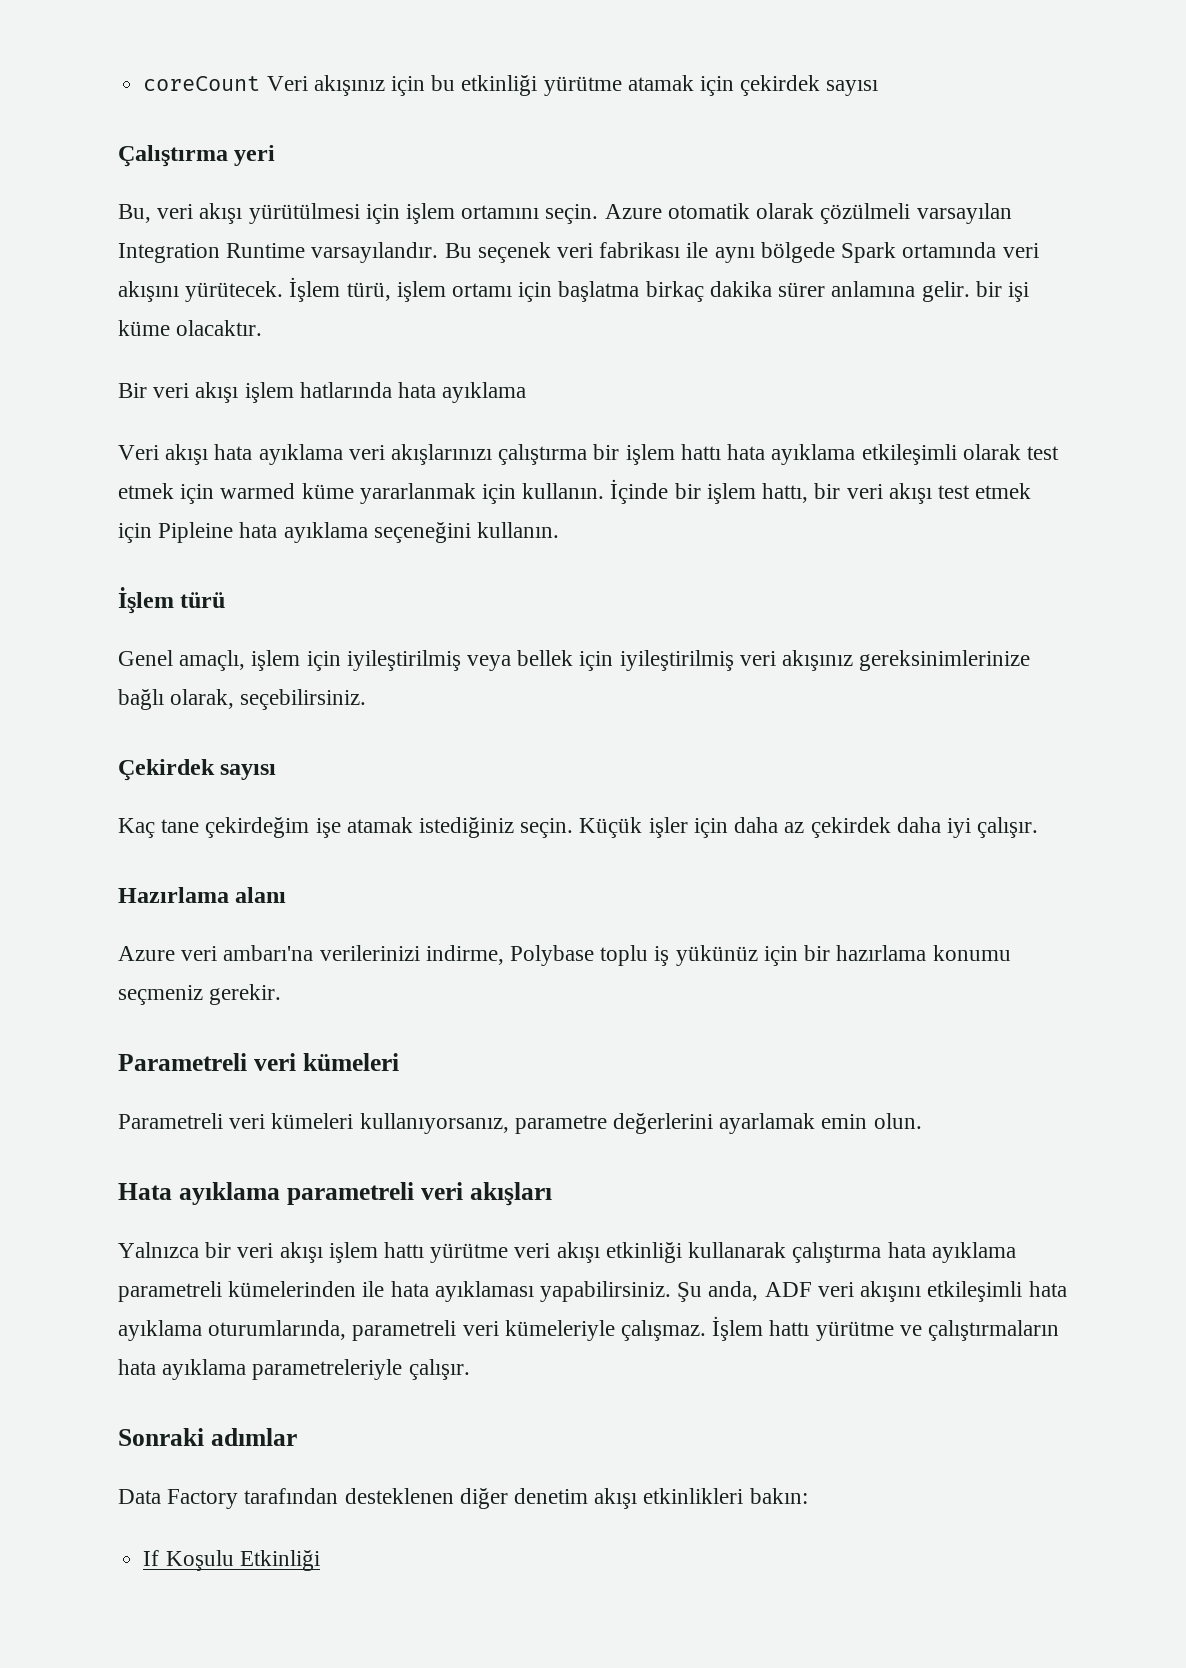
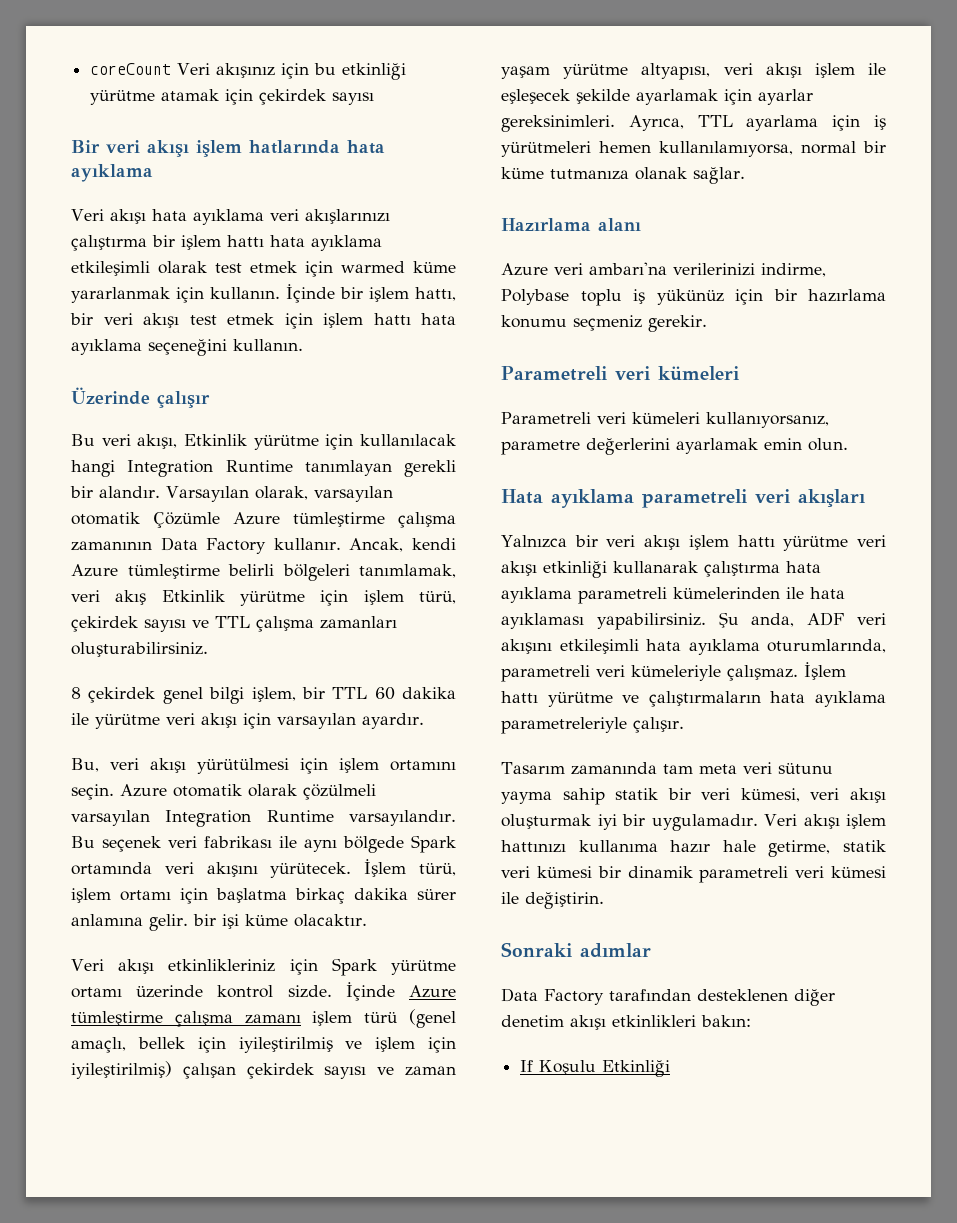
[118,145,276,167] Çalıştırma yeri -> [71,140,385,157] [71,164,153,182] [71,209,390,225] [71,235,382,251] [71,261,456,277] [71,284,456,303] [70,313,456,329] [71,339,303,356] [71,387,210,408] [71,434,456,450] [71,460,456,477] [70,486,393,502] [71,512,456,528] [71,537,456,554] [71,564,456,581] [71,590,456,606] [71,616,397,632] [71,642,208,657] [71,687,456,704] [71,713,424,729] Bir veri akışı işlem hatlarında hata ayıklama // Veri akışı hata ayıklama veri akışlarınızı çalıştırma bir işlem hattı hata ayıklama etkileşimli olarak test etmek için warmed küme yararlanmak için kullanın. İçinde bir işlem hattı, bir veri akışı test etmek için işlem hattı hata ayıklama seçeneğini kullanın. // Üzerinde çalışır // Bu veri akışı, Etkinlik yürütme için kullanılacak hangi Integration Runtime tanımlayan gerekli bir alandır. Varsayılan olarak, varsayılan otomatik Çözümle Azure tümleştirme çalışma zamanının Data Factory kullanır. Ancak, kendi Azure tümleştirme belirli bölgeleri tanımlamak, veri akış Etkinlik yürütme için işlem türü, çekirdek sayısı ve TTL çalışma zamanları oluşturabilirsiniz. // 8 çekirdek genel bilgi işlem, bir TTL 60 dakika ile yürütme veri akışı için varsayılan ayardır.
[118,382,527,403] [118,444,1059,465] [118,479,1032,504] [118,522,560,543] [118,587,226,614] [118,650,1031,671] [118,689,367,710] [118,759,277,781] [118,817,1039,838] Bir veri akışı işlem hatlarında hata ayıklama // Veri akışı hata ayıklama veri akışlarınızı çalıştırma bir işlem hattı hata ayıklama etkileşimli olarak test etmek için warmed küme yararlanmak için kullanın. İçinde bir işlem hattı, bir veri akışı test etmek için Pipleine hata ayıklama seçeneğini kullanın. // İşlem türü // Genel amaçlı, işlem için iyileştirilmiş veya bellek için iyileştirilmiş veri akışınız gereksinimlerinize bağlı olarak, seçebilirsiniz. // Çekirdek sayısı // Kaç tane çekirdeğim işe atamak istediğiniz seçin. Küçük işler için daha az çekirdek daha iyi çalışır. -> [71,958,456,976] [71,982,456,1001] [71,1009,457,1028] [71,1037,456,1053] [71,1061,457,1079] [501,63,886,80] [501,89,813,105] [501,115,886,132] [501,141,886,157] [501,167,745,184] Veri akışı etkinlikleriniz için Spark yürütme ortamı üzerinde kontrol sizde. İçinde Azure tümleştirme çalışma zamanı işlem türü (genel amaçlı, bellek için iyileştirilmiş ve işlem için iyileştirilmiş) çalışan çekirdek sayısı ve zaman yaşam yürütme altyapısı, veri akışı işlem ile eşleşecek şekilde ayarlamak için ayarlar gereksinimleri. Ayrıca, TTL ayarlama için iş yürütmeleri hemen kullanılamıyorsa, normal bir küme tutmanıza olanak sağlar.
(470, 1369) none -> [501,762,833,775] [501,788,886,805] [501,814,886,831] [501,840,886,857] [501,866,886,883] [501,892,604,909] // Tasarım zamanında tam meta veri sütunu yayma sahip statik bir veri kümesi, veri akışı oluşturmak iyi bir uygulamadır. Veri akışı işlem hattınızı kullanıma hazır hale getirme, statik veri kümesi bir dinamik parametreli veri kümesi ile değiştirin.

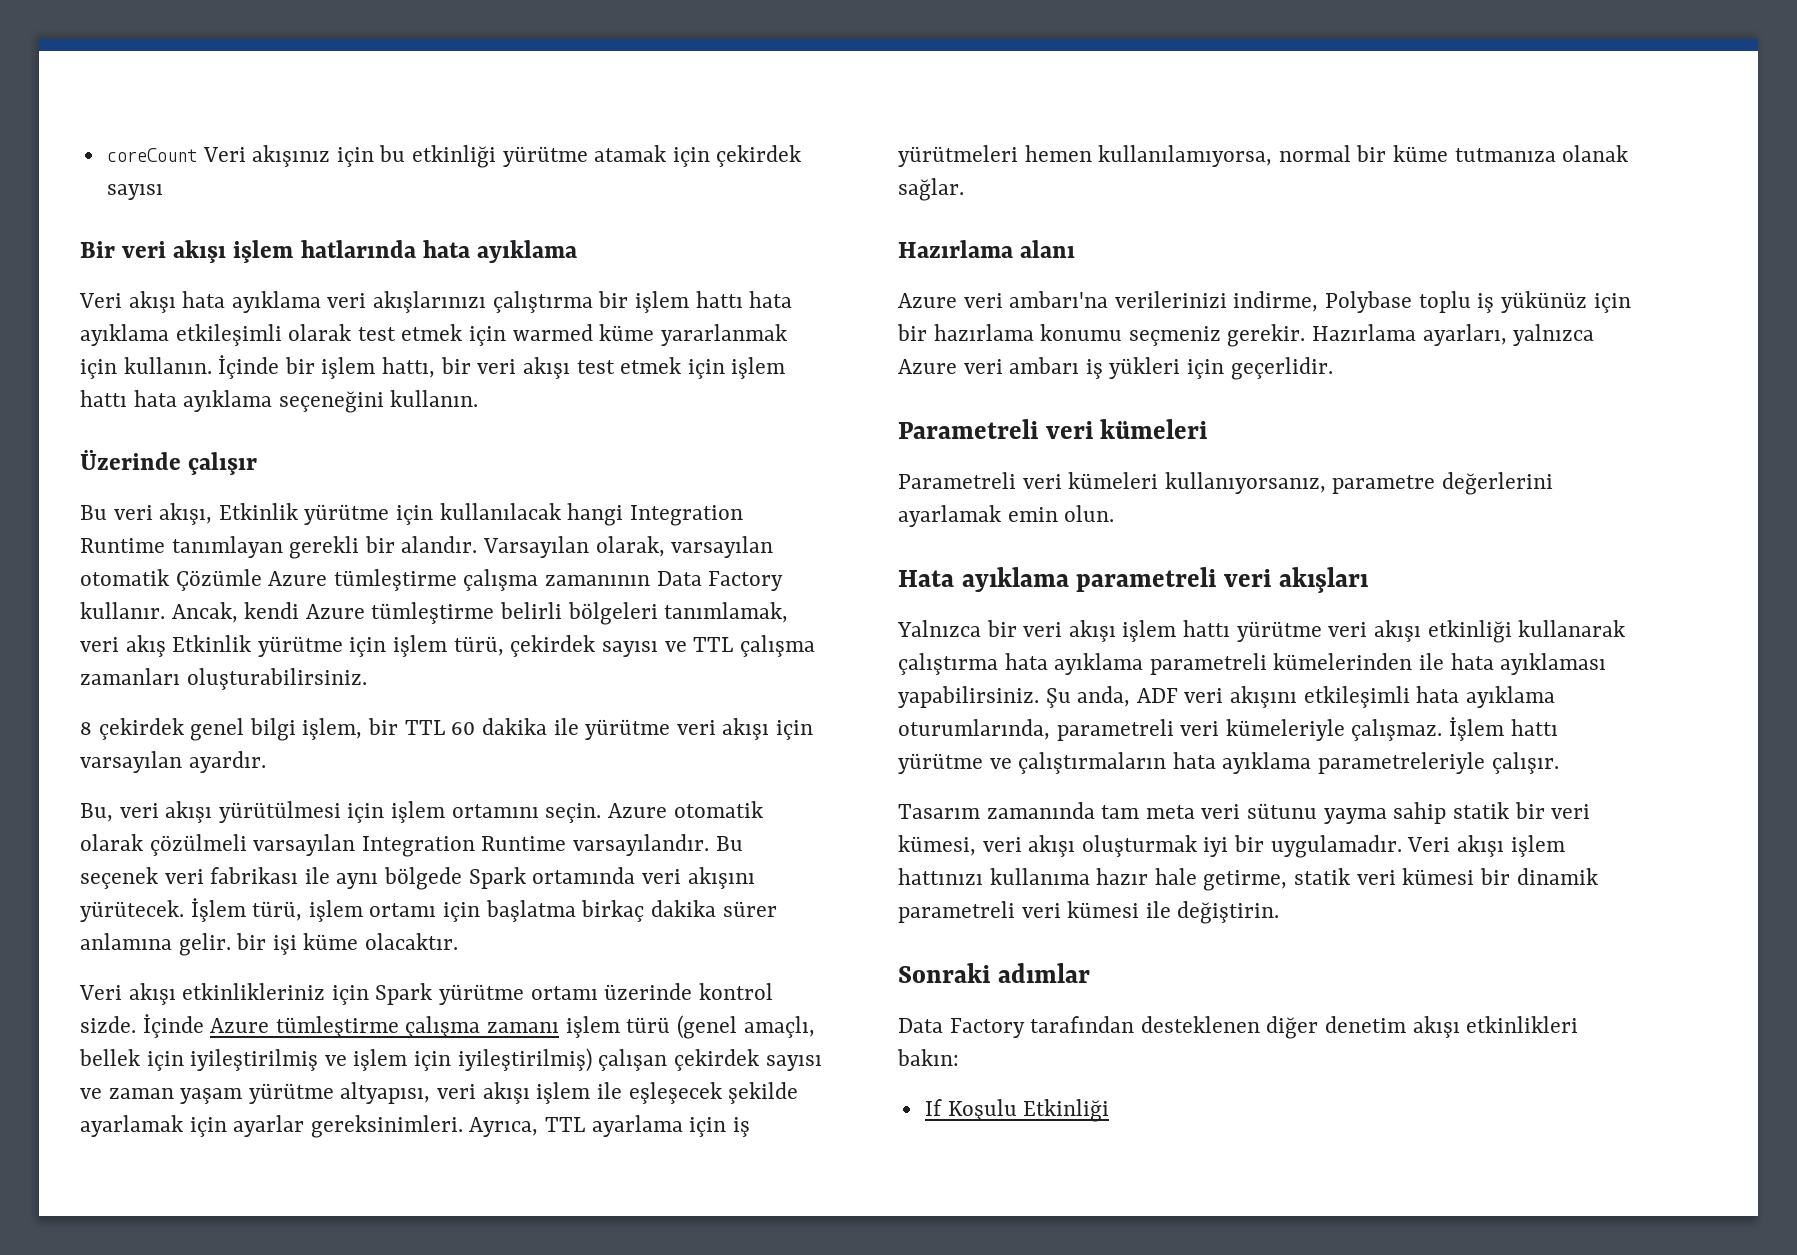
(707, 323) none -> [1312,324,1595,346] [898,357,1333,380] Hazırlama ayarları, yalnızca Azure veri ambarı iş yükleri için geçerlidir.

